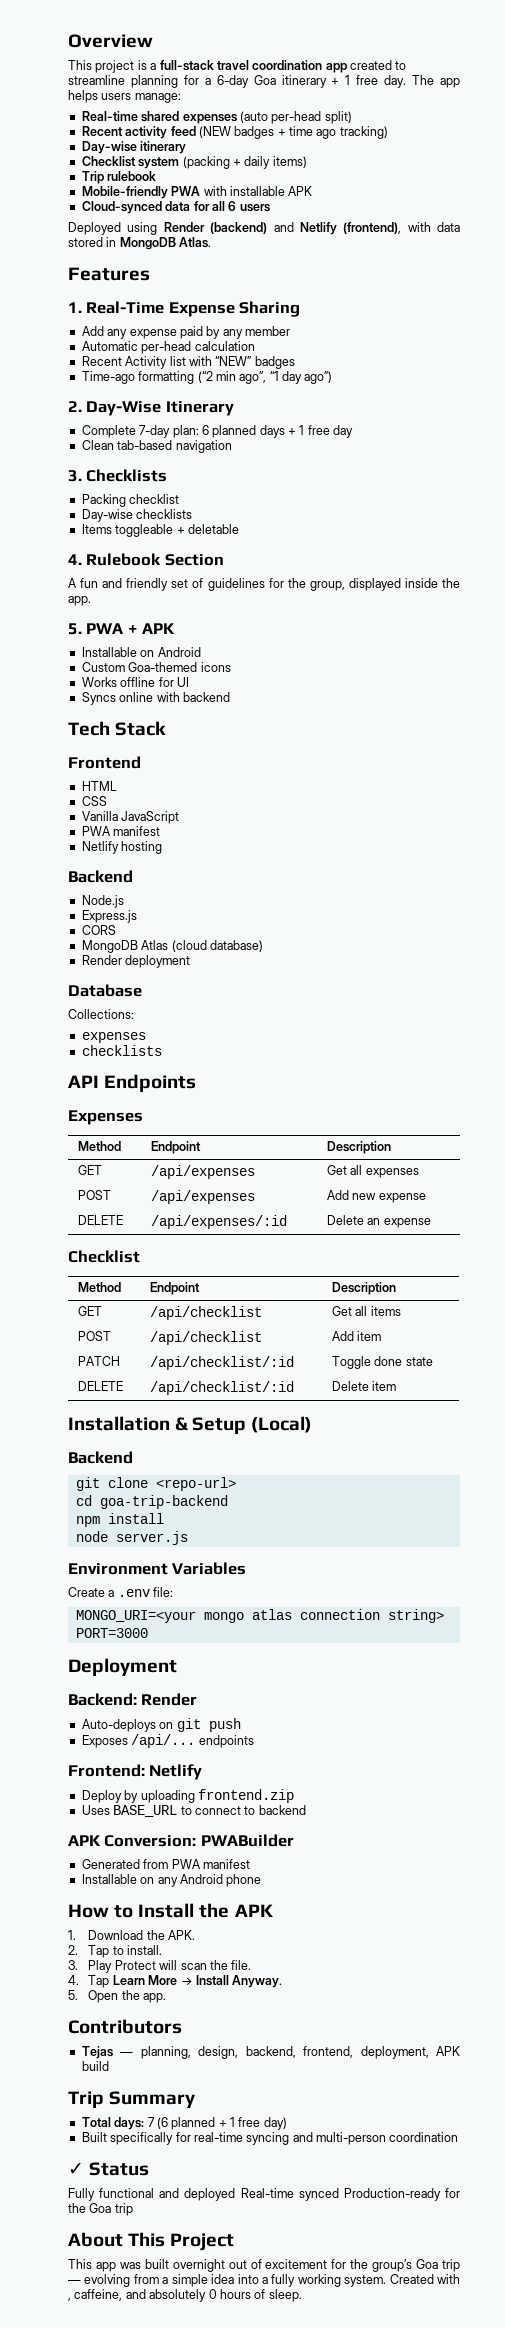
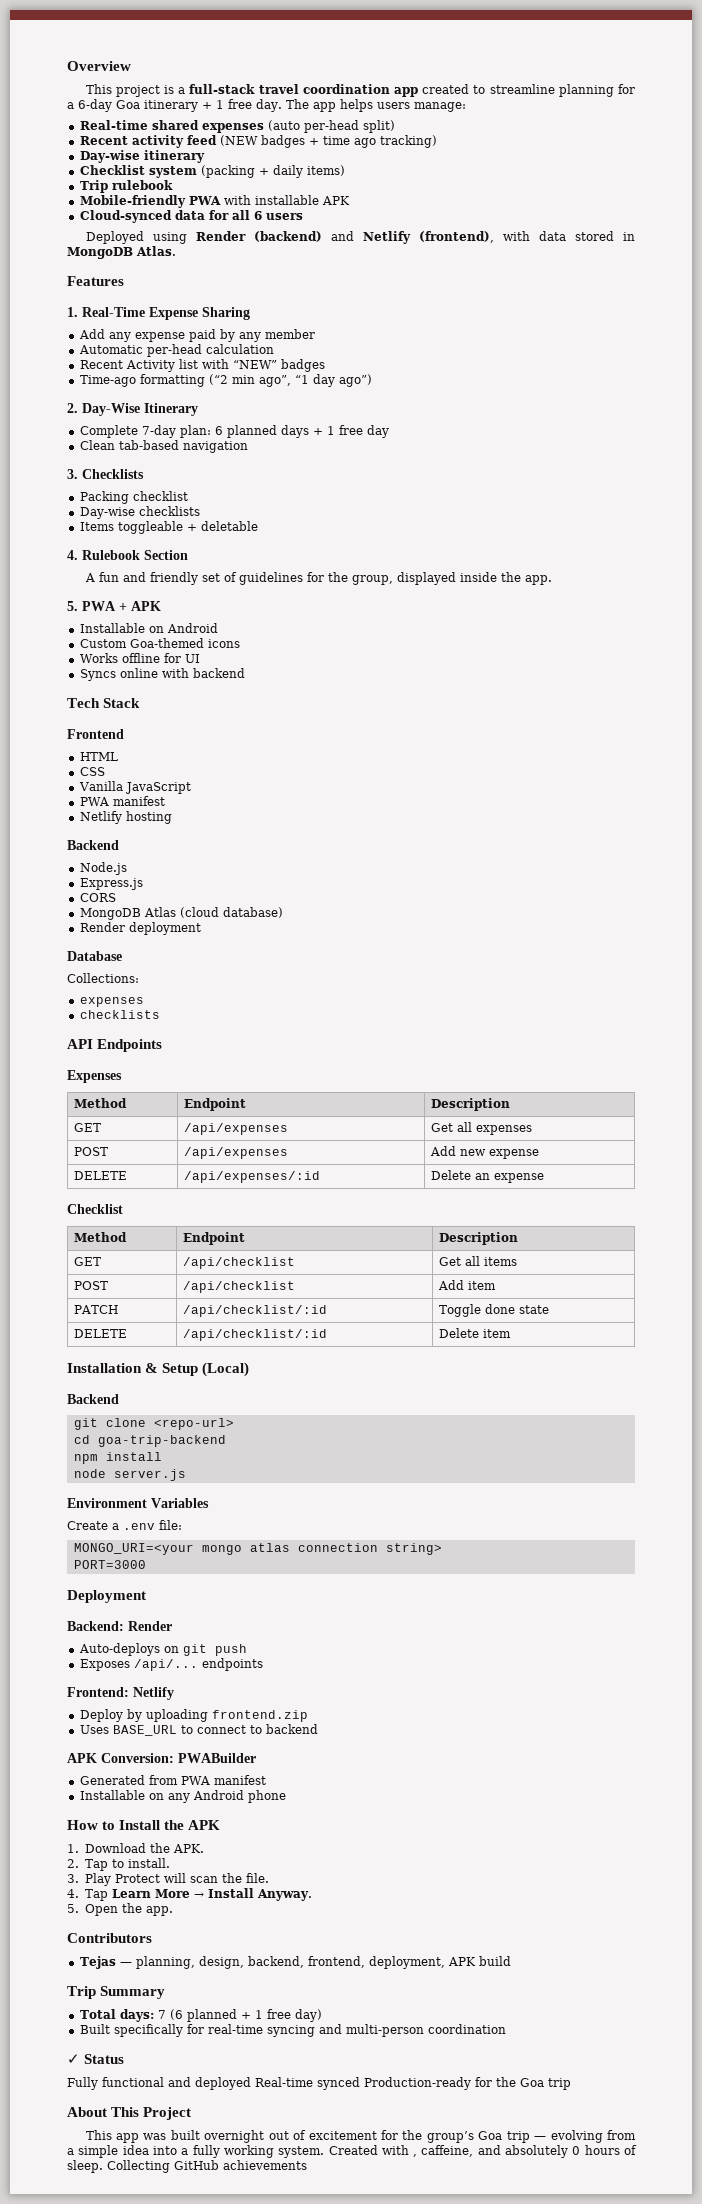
(302, 2295) none -> [107,2160,307,2173] Collecting GitHub achievements

